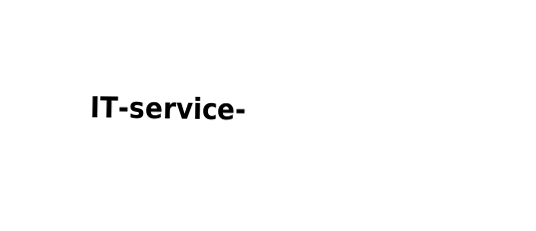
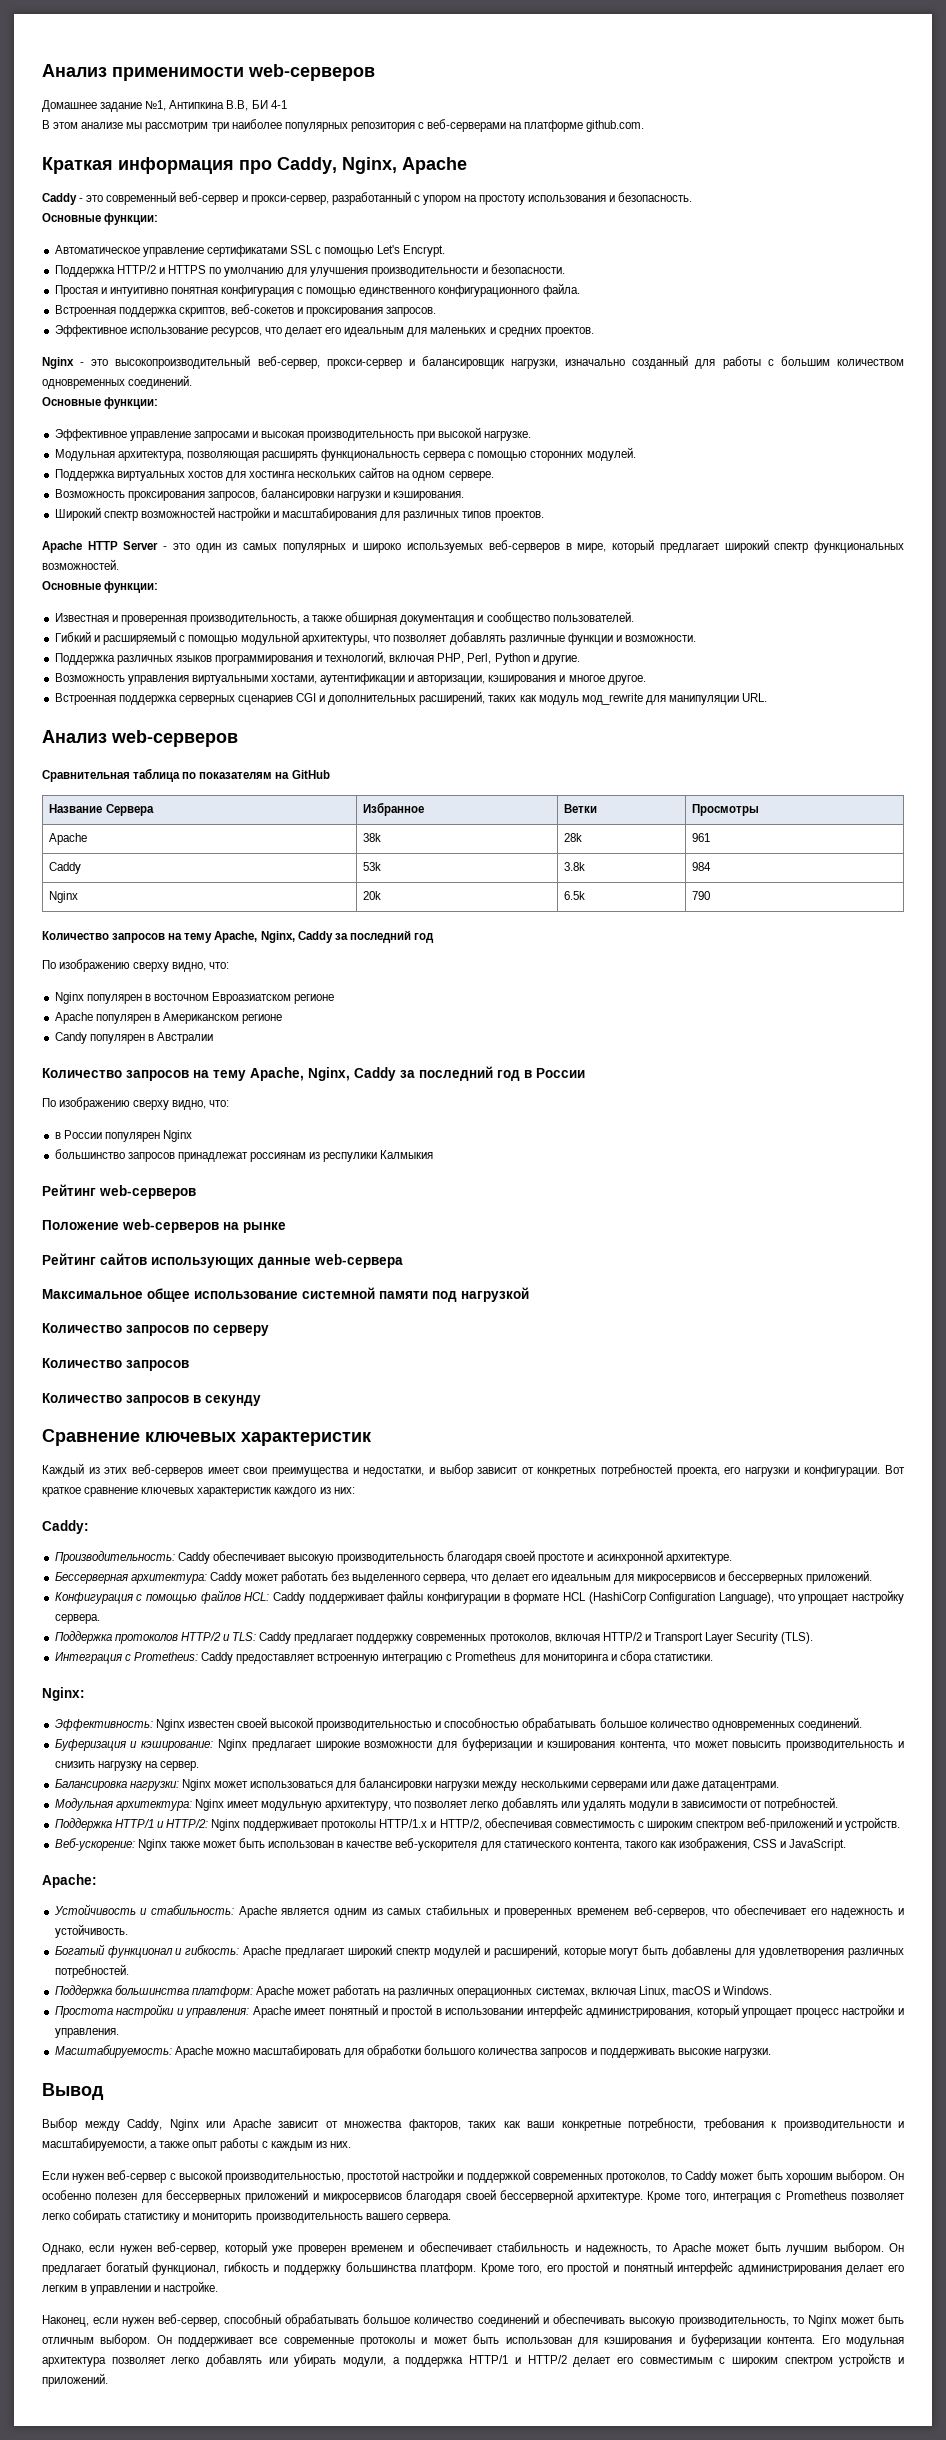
[89,94,247,121] IT-service- -> [42,64,375,81] [42,100,287,112] [42,119,645,132] [42,157,467,174] [42,191,693,205] [42,213,159,225] [54,245,446,257] [54,264,565,277] [54,283,580,297] [54,304,437,317] [54,325,594,337] [42,355,904,369] [42,375,193,389] [42,397,159,409] [54,427,532,441] [54,447,636,461] [54,467,494,481] [54,488,465,501] [54,507,544,521] [42,539,904,553] [42,559,119,570] [42,581,159,593] [54,611,634,625] [54,631,697,645] [54,651,580,665] [54,673,646,685] [54,691,768,705] [42,730,238,747] [42,768,330,782] [49,804,154,816] [363,802,425,816] [564,804,598,813] [692,804,760,816] [49,833,88,845] [363,833,382,842] [564,833,583,842] [692,833,711,842] [49,862,82,874] [363,862,382,871] [564,862,586,871] [692,862,712,871] [49,891,79,903] [363,891,382,900] [564,891,586,900] [692,891,711,900] [42,930,434,943] [42,959,230,972] [54,992,335,1004] [54,1012,283,1024] [54,1032,213,1044] [42,1066,585,1081] [42,1097,230,1110] [54,1130,192,1142] [54,1149,434,1162] [42,1184,196,1199] [42,1219,286,1233] [42,1253,403,1268] [42,1287,529,1302] [42,1323,269,1336] [42,1358,189,1371] [42,1393,261,1406] [42,1429,372,1446] [42,1463,905,1477] [42,1487,355,1497] [42,1520,89,1534] [54,1550,732,1564] [54,1570,873,1584] [54,1590,904,1604] [54,1614,100,1624] [54,1631,814,1644] [54,1651,714,1664] [42,1687,85,1701] [54,1717,862,1731] [54,1738,905,1751] [54,1761,199,1771] [54,1778,780,1791] [54,1797,839,1811] [54,1817,901,1831] [54,1838,847,1851] [42,1874,97,1888] [53,1904,904,1918] [54,1924,128,1938] [54,1944,904,1958] [54,1964,129,1978] [54,1985,773,1998] [54,2004,904,2018] [54,2028,119,2038] [54,2045,771,2058] [42,2083,104,2100] [42,2118,904,2131] [42,2138,351,2151] [42,2169,904,2183] [42,2189,905,2203] [42,2210,451,2223] [42,2241,905,2255] [42,2261,905,2275] [42,2281,219,2295] [42,2313,904,2327] [42,2334,905,2347] [42,2353,905,2367] [42,2373,108,2387] Анализ применимости web-серверов // Домашнее задание №1, Антипкина В.В, БИ 4-1 // В этом анализе мы рассмотрим три наиболее популярных репозитория с веб-серверами на платформе github.com. // Краткая информация про Caddy, Nginx, Apache // Caddy - это современный веб-сервер и прокси-сервер, разработанный с упором на простоту использования и безопасность. // Основные функции: // Автоматическое управление сертификатами SSL с помощью Let's Encrypt. // Поддержка HTTP/2 и HTTPS по умолчанию для улучшения производительности и безопасности. // Простая и интуитивно понятная конфигурация с помощью единственного конфигурационного файла. // Встроенная поддержка скриптов, веб-сокетов и проксирования запросов. // Эффективное использование ресурсов, что делает его идеальным для маленьких и средних проектов. // Nginx - это высокопроизводительный веб-сервер, прокси-сервер и балансировщик нагрузки, изначально созданный для работы с большим количеством одновременных соединений. // Основные функции: // Эффективное управление запросами и высокая производительность при высокой нагрузке. // Модульная архитектура, позволяющая расширять функциональность сервера с помощью сторонних модулей. // Поддержка виртуальных хостов для хостинга нескольких сайтов на одном сервере. // Возможность проксирования запросов, балансировки нагрузки и кэширования. // Широкий спектр возможностей настройки и масштабирования для различных типов проектов. // Apache HTTP Server - это один из самых популярных и широко используемых веб-серверов в мире, который предлагает широкий спектр функциональных возможностей. // Основные функции: // Известная и проверенная производительность, а также обширная документация и сообщество пользователей. // Гибкий и расширяемый с помощью модульной архитектуры, что позволяет добавлять различные функции и возможности. // Поддержка различных языков программирования и технологий, включая PHP, Perl, Python и другие. // Возможность управления виртуальными хостами, аутентификации и авторизации, кэширования и многое другое. // Встроенная поддержка серверных сценариев CGI и дополнительных расширений, таких как модуль мод_rewrite для манипуляции URL. // Анализ web-серверов // Сравнительная таблица по показателям на GitHub // Название Сервера | Избранное | Ветки | Просмотры // Apache | 38k | 28k | 961 // Caddy | 53k | 3.8k | 984 // Nginx | 20k | 6.5k | 790 // Количество запросов на тему Apache, Nginx, Caddy за последний год // По изображению сверху видно, что: // Nginx популярен в восточном Евроазиатском регионе // Apache популярен в Американском регионе // Candy популярен в Австралии // Количество запросов на тему Apache, Nginx, Caddy за последний год в России // По изображению сверху видно, что: // в России популярен Nginx // большинство запросов принадлежат россиянам из респулики Калмыкия // Рейтинг web-серверов // Положение web-серверов на рынке // Рейтинг сайтов использующих данные web-сервера // Максимальное общее использование системной памяти под нагрузкой // Количество запросов по серверу // Количество запросов // Количество запросов в секунду // Сравнение ключевых характеристик // Каждый из этих веб-серверов имеет свои преимущества и недостатки, и выбор зависит от конкретных потребностей проекта, его нагрузки и конфигурации. Вот краткое сравнение ключевых характеристик каждого из них: // Caddy: // Производительность: Caddy обеспечивает высокую производительность благодаря своей простоте и асинхронной архитектуре. // Бессерверная архитектура: Caddy может работать без выделенного сервера, что делает его идеальным для микросервисов и бессерверных приложений. // Конфигурация с помощью файлов HCL: Caddy поддерживает файлы конфигурации в формате HCL (HashiCorp Configuration Language), что упрощает настройку сервера. // Поддержка протоколов HTTP/2 и TLS: Caddy предлагает поддержку современных протоколов, включая HTTP/2 и Transport Layer Security (TLS). // Интеграция с Prometheus: Caddy предоставляет встроенную интеграцию с Prometheus для мониторинга и сбора статистики. // Nginx: // Эффективность: Nginx известен своей высокой производительностью и способностью обрабатывать большое количество одновременных соединений. // Буферизация и кэширование: Nginx предлагает широкие возможности для буферизации и кэширования контента, что может повысить производительность и снизить нагрузку на сервер. // Балансировка нагрузки: Nginx может использоваться для балансировки нагрузки между несколькими серверами или даже датацентрами. // Модульная архитектура: Nginx имеет модульную архитектуру, что позволяет легко добавлять или удалять модули в зависимости от потребностей. // Поддержка HTTP/1 и HTTP/2: Nginx поддерживает протоколы HTTP/1.x и HTTP/2, обеспечивая совместимость с широким спектром веб-приложений и устройств. // Веб-ускорение: Nginx также может быть использован в качестве веб-ускорителя для статического контента, такого как изображения, CSS и JavaScript. // Apache: // Устойчивость и стабильность: Apache является одним из самых стабильных и проверенных временем веб-серверов, что обеспечивает его надежность и устойчивость. // Богатый функционал и гибкость: Apache предлагает широкий спектр модулей и расширений, которые могут быть добавлены для удовлетворения различных потребностей. // Поддержка большинства платформ: Apache может работать на различных операционных системах, включая Linux, macOS и Windows. // Простота настройки и управления: Apache имеет понятный и простой в использовании интерфейс администрирования, который упрощает процесс настройки и управления. // Масштабируемость: Apache можно масштабировать для обработки большого количества запросов и поддерживать высокие нагрузки. // Вывод // Выбор между Caddy, Nginx или Apache зависит от множества факторов, таких как ваши конкретные потребности, требования к производительности и масштабируемости, а также опыт работы с каждым из них. // Если нужен веб-сервер с высокой производительностью, простотой настройки и поддержкой современных протоколов, то Caddy может быть хорошим выбором. Он особенно полезен для бессерверных приложений и микросервисов благодаря своей бессерверной архитектуре. Кроме того, интеграция с Prometheus позволяет легко собирать статистику и мониторить производительность вашего сервера. // Однако, если нужен веб-сервер, который уже проверен временем и обеспечивает стабильность и надежность, то Apache может быть лучшим выбором. Он предлагает богатый функционал, гибкость и поддержку большинства платформ. Кроме того, его простой и понятный интерфейс администрирования делает его легким в управлении и настройке. // Наконец, если нужен веб-сервер, способный обрабатывать большое количество соединений и обеспечивать высокую производительность, то Nginx может быть отличным выбором. Он поддерживает все современные протоколы и может быть использован для кэширования и буферизации контента. Его модульная архитектура позволяет легко добавлять или убирать модули, а поддержка HTTP/1 и HTTP/2 делает его совместимым с широким спектром устройств и приложений.

